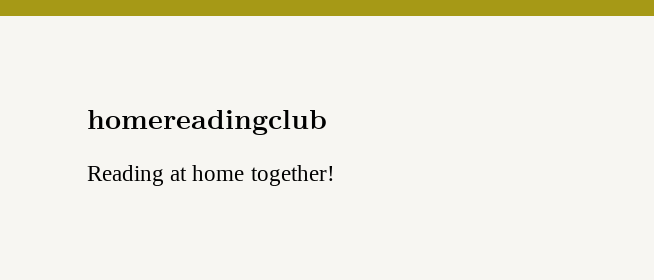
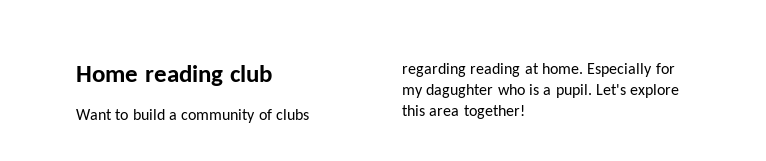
[87,110,327,135] [87,165,245,186] homereadingclub // Reading at home -> [76,65,272,86] [76,109,309,123] [402,63,675,77] [402,84,680,98] [402,105,460,116] Home reading club // Want to build a community of clubs regarding reading at home. Especially for my dagughter who is a pupil. Let's explore this area

